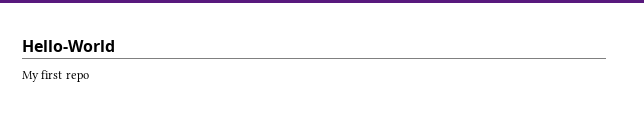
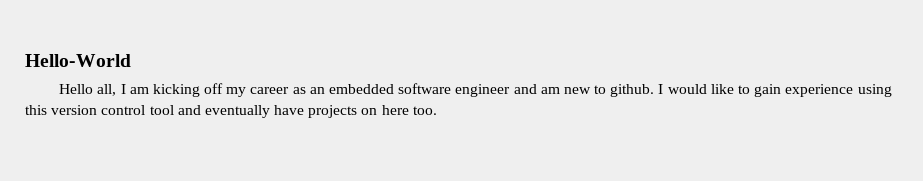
[22,70,89,82] My first repo -> [59,83,892,97] [25,105,437,118] Hello all, I am kicking off my career as an embedded software engineer and am new to github. I would like to gain experience using this version control tool and eventually have projects on here too.

